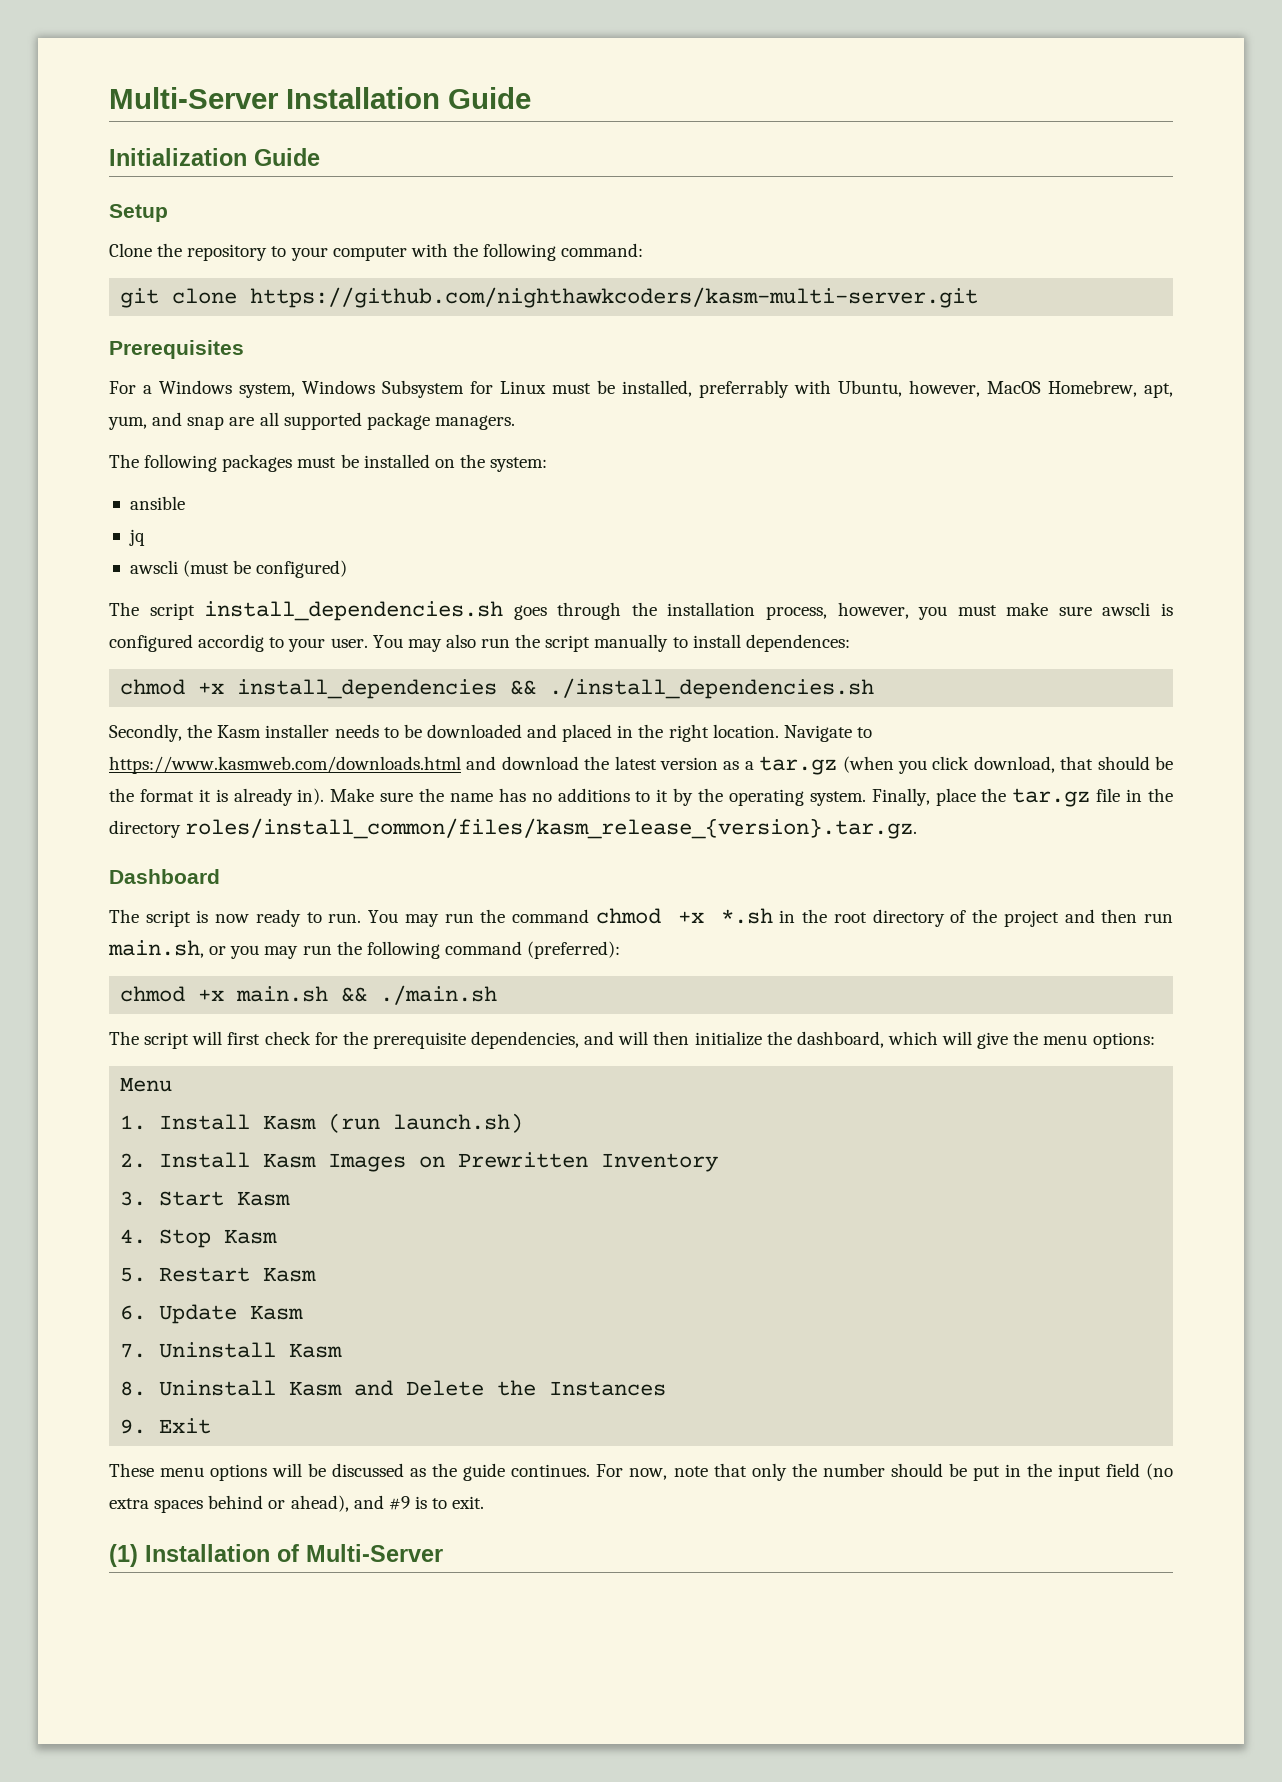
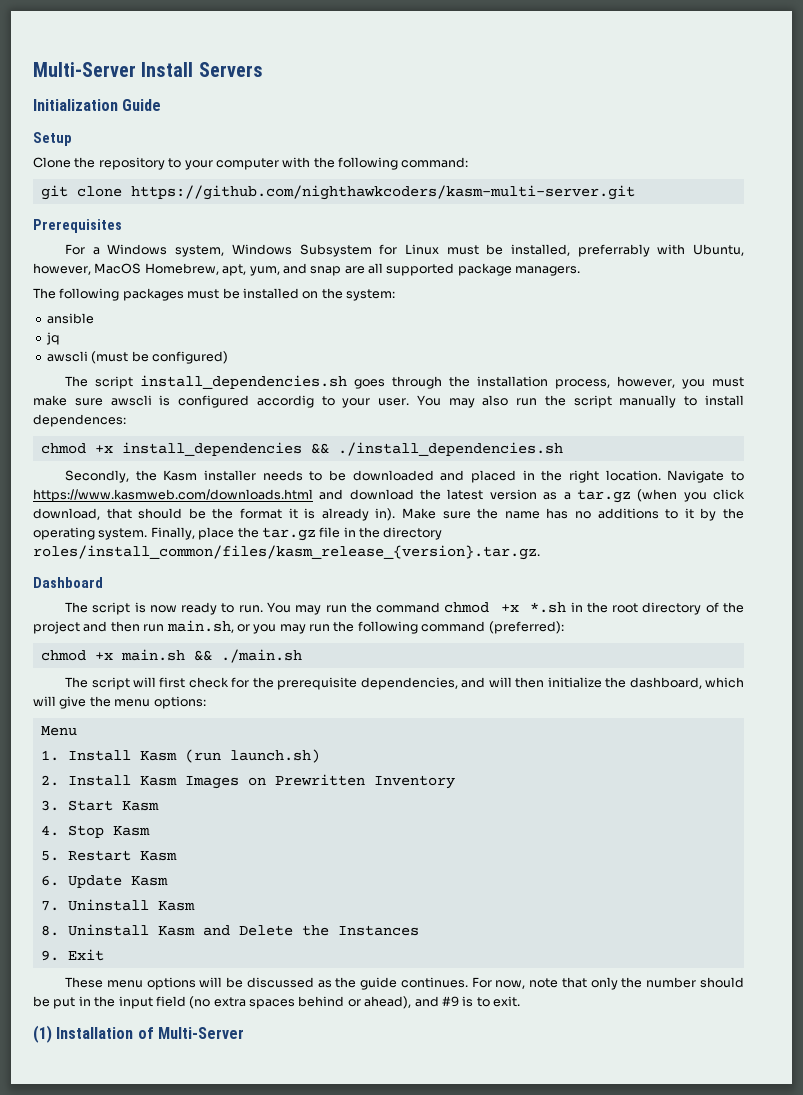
[109,87,531,109] Multi-Server Installation Guide -> [33,62,263,77] Multi-Server Install Servers

